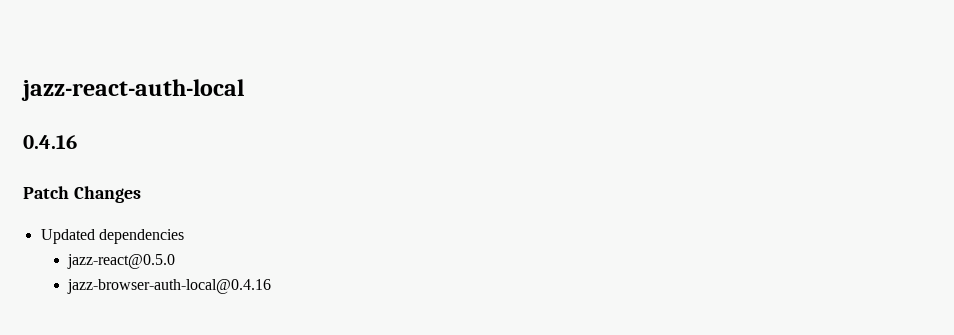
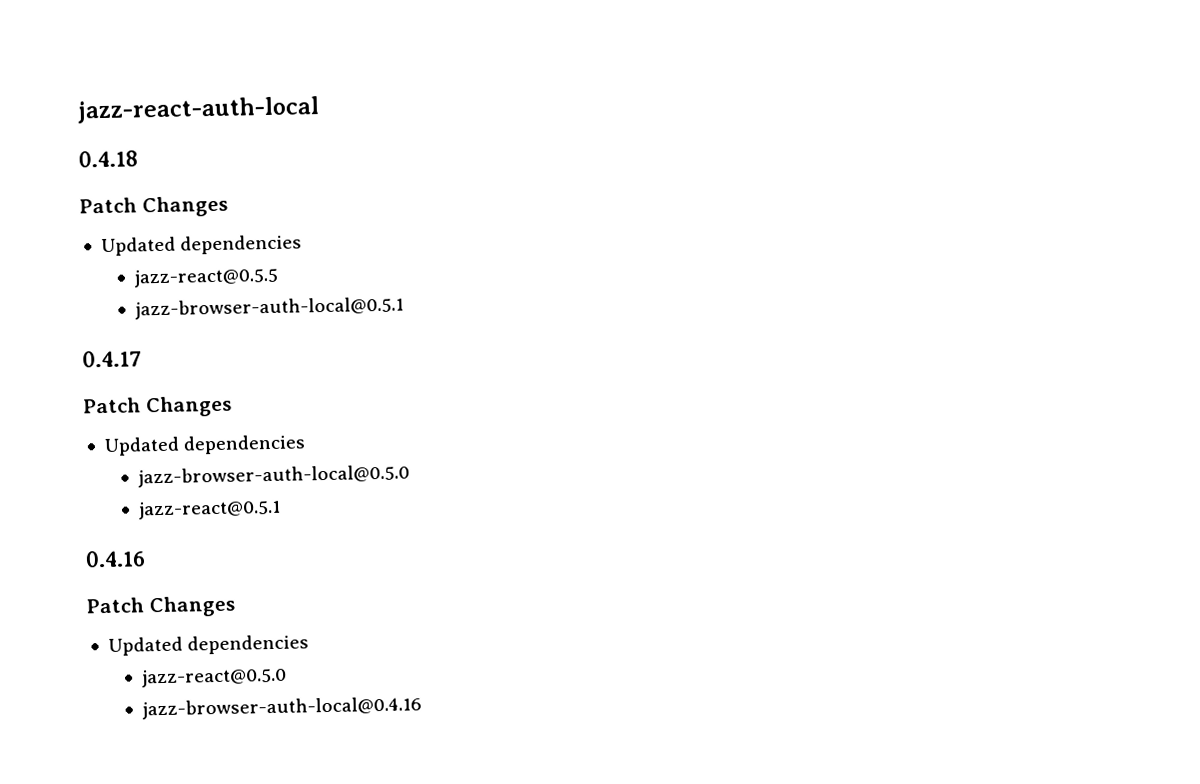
(244, 90) none -> [78,150,138,168] [79,195,228,218] [100,234,303,257] [133,267,279,288] [134,296,404,320] [82,350,142,368] [83,395,232,418] [103,434,307,457] [137,464,410,488] [137,499,281,520] // 0.4.18 // Patch Changes // Updated dependencies // jazz-react@0.5.5 // jazz-browser-auth-local@0.5.1 // 0.4.17 // Patch Changes // Updated dependencies // jazz-browser-auth-local@0.5.0 // jazz-react@0.5.1

